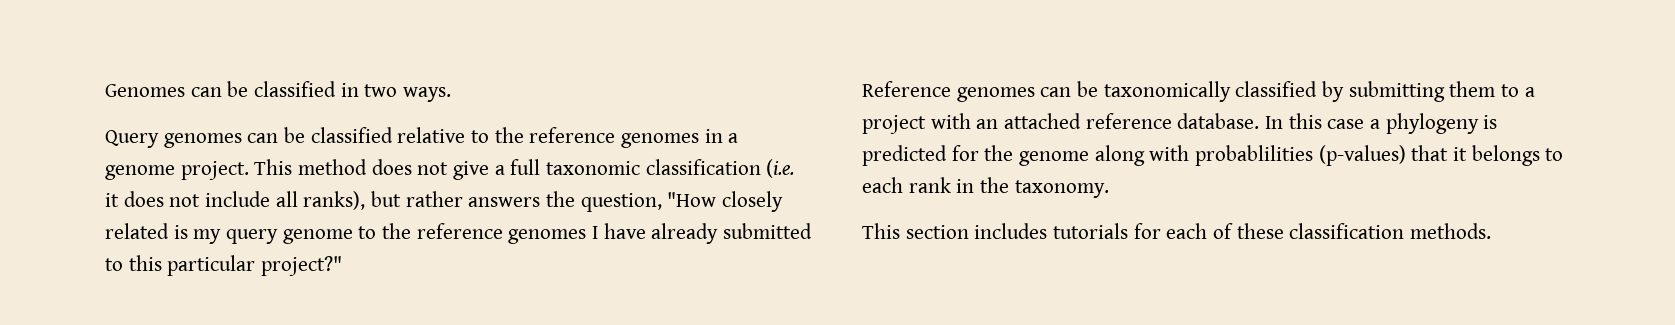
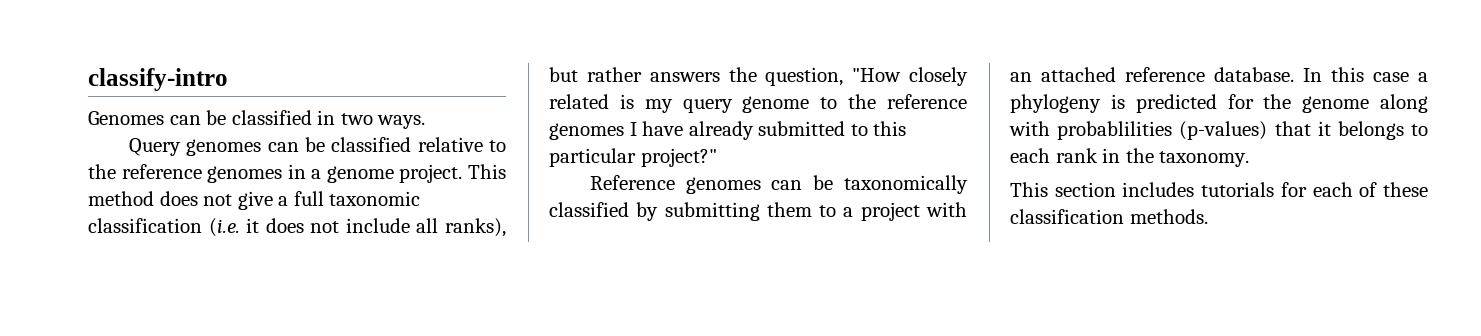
(105, 90) none -> [88,68,228,91] classify-intro //

